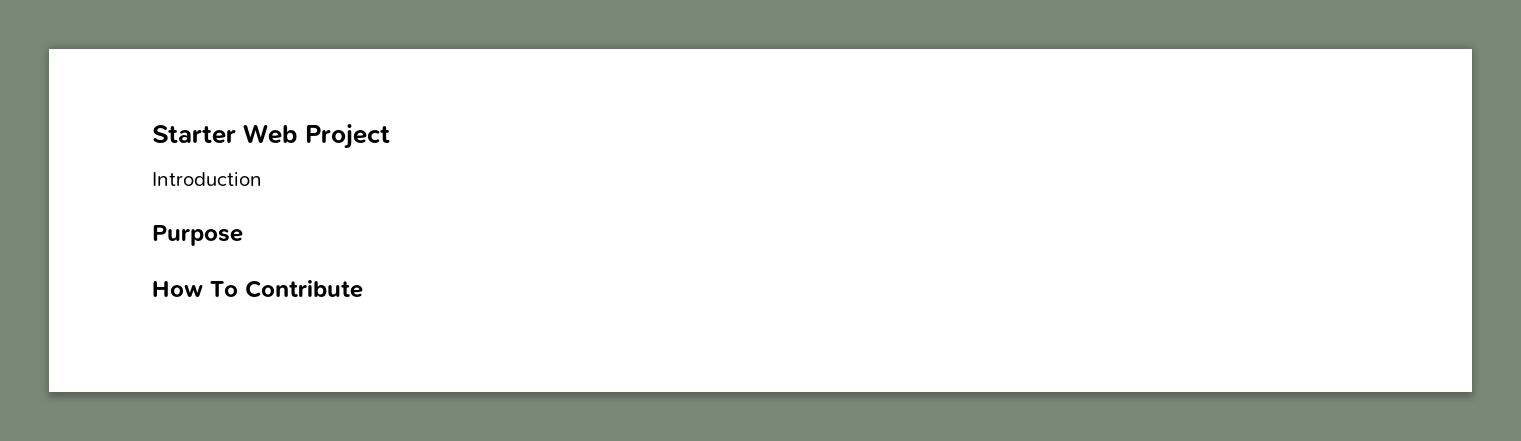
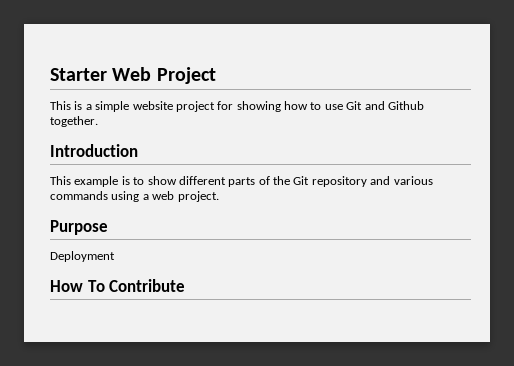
[152,172,262,186] Introduction -> [50,101,424,112] [50,116,98,127] [50,144,138,157] [50,176,433,187] [50,191,219,202] This is a simple website project for showing how to use Git and Github together. // Introduction // This example is to show different parts of the Git repository and various commands using a web project.
(243, 235) none -> [50,251,115,262] // Deployment

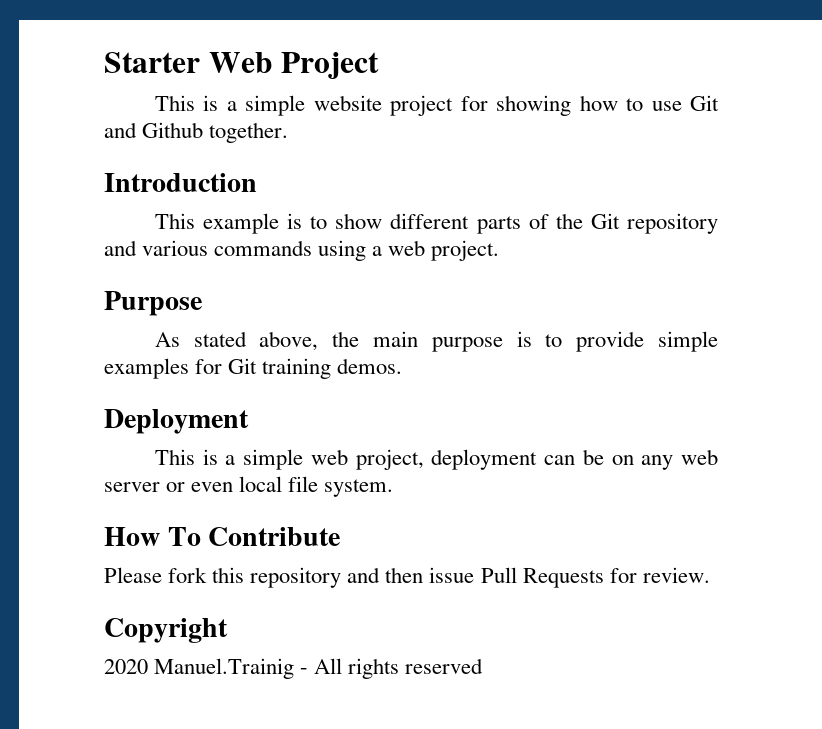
[50,251,115,262] [50,279,186,292] Deployment // How To Contribute -> [154,331,718,352] [104,358,403,379] [104,409,249,434] [154,449,718,470] [104,476,394,497] [104,527,341,546] [104,567,710,588] [104,618,228,643] [104,658,484,679] As stated above, the main purpose is to provide simple examples for Git training demos. // Deployment // This is a simple web project, deployment can be on any web server or even local file system. // How To Contribute // Please fork this repository and then issue Pull Requests for review. // Copyright // 2020 Manuel.Trainig - All rights reserved

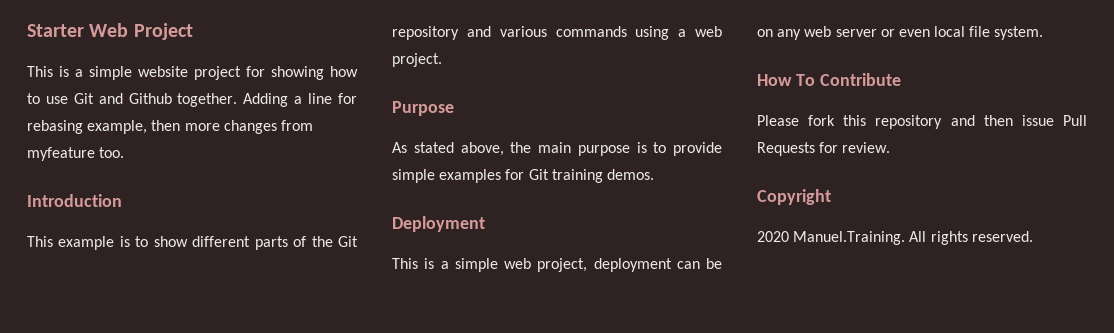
(289, 132) none -> [243,93,358,107] [27,120,313,134] [27,147,125,161] Adding a line for rebasing example, then more changes from myfeature too.
[154,658,309,679] Manuel.Trainig - -> [793,231,906,245] Manuel.Training.
[405,658,484,674] reserved -> [971,231,1033,242] reserved.

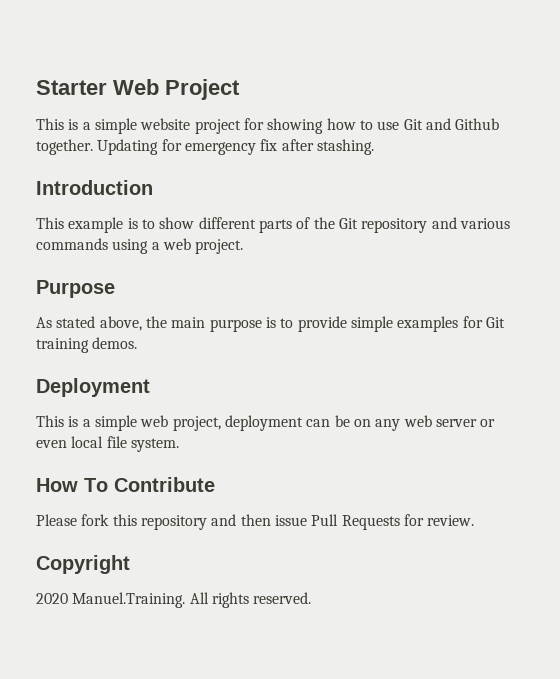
[243,93,358,107] [27,120,313,134] [27,147,125,161] Adding a line for rebasing example, then more changes from myfeature too. -> [97,139,374,155] Updating for emergency fix after stashing.

